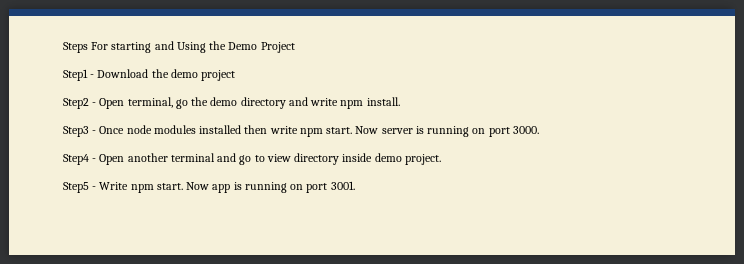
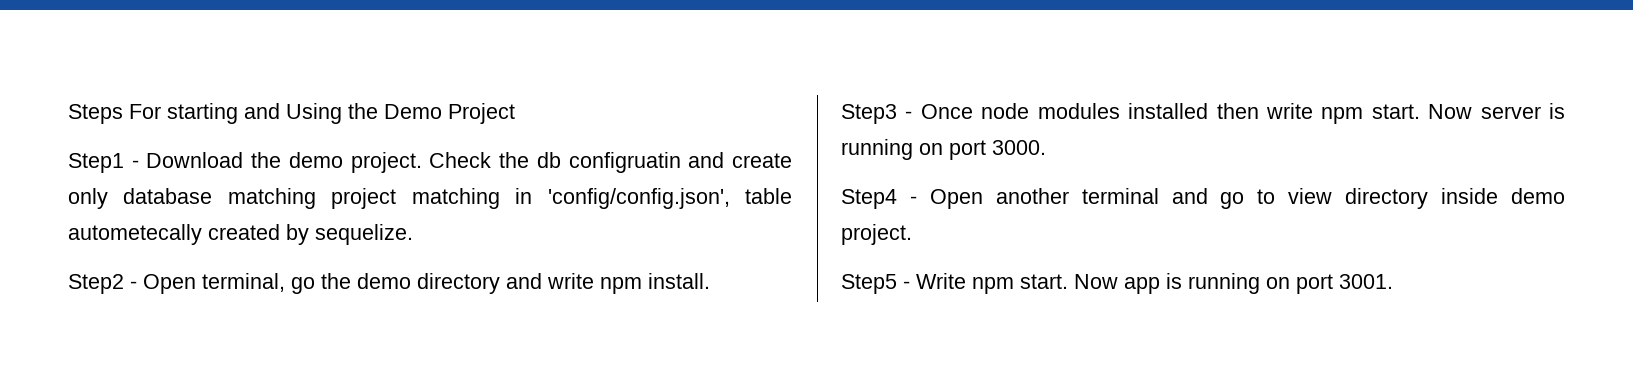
[201,70,236,81] project -> [350,152,793,173] [68,188,793,209] [68,224,413,245] project. Check the db configruatin and create only database matching project matching in 'config/config.json', table autometecally created by sequelize.

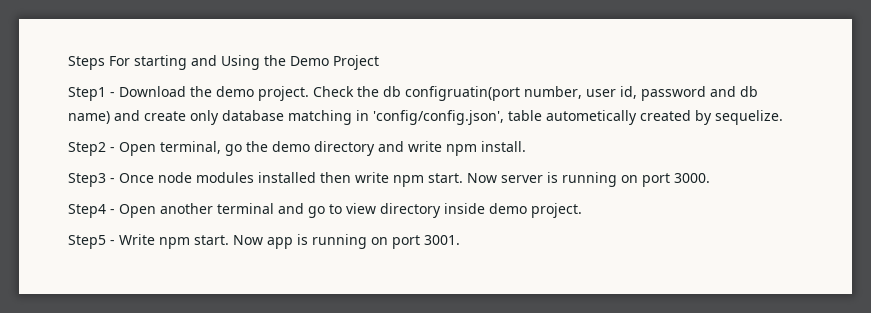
[568,152,681,173] configruatin -> [405,86,758,101] [68,111,110,124] configruatin(port number, user id, password and db name)
[331,188,500,209] project matching -> (352, 117) none
[68,224,202,245] autometecally -> [546,110,637,125] autometically

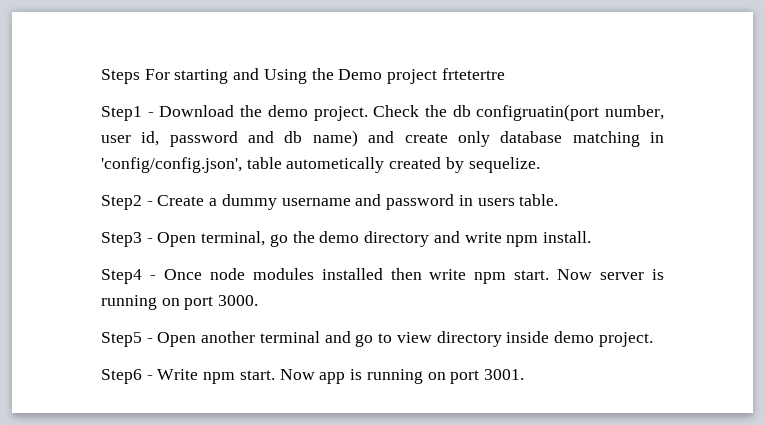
[333,55,379,70] Project -> [387,68,505,84] project frtetertre
(115, 149) none -> [157,194,559,210] [101,232,153,247] Create a dummy username and password in users table. // Step3 -
[68,173,106,187] Step3 -> [101,269,142,284] Step4
[68,204,106,218] Step4 -> [101,332,142,347] Step5
[68,235,106,249] Step5 -> [101,369,142,384] Step6

